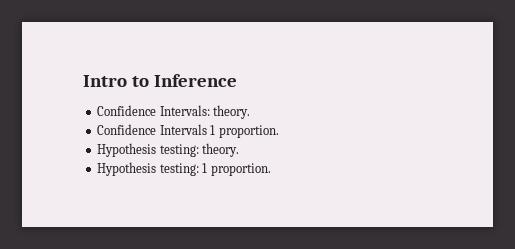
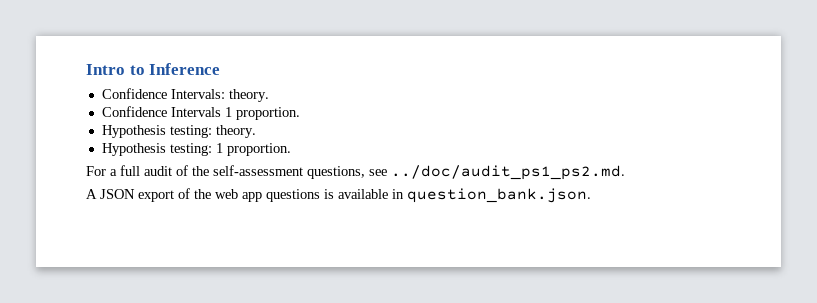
(271, 169) none -> [86,165,625,180] [86,188,591,203] // For a full audit of the self-assessment questions, see ../doc/audit_ps1_ps2.md. // A JSON export of the web app questions is available in question_bank.json.

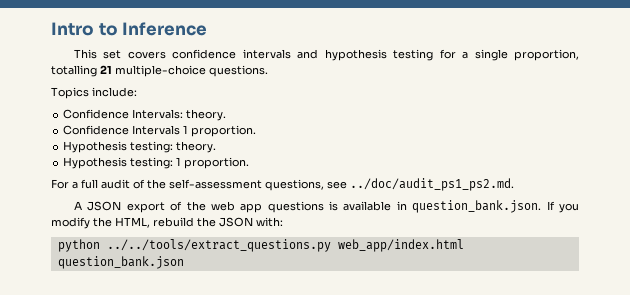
(221, 69) none -> [73,49,579,61] [51,65,268,77] [51,87,137,99] // This set covers confidence intervals and hypothesis testing for a single proportion, totalling 21 multiple-choice questions. // Topics include:
(591, 195) none -> [546,201,579,213] [51,217,283,229] [57,239,464,252] [57,256,184,269] If you modify the HTML, rebuild the JSON with: // python ../../tools/extract_questions.py web_app/index.html question_bank.json

